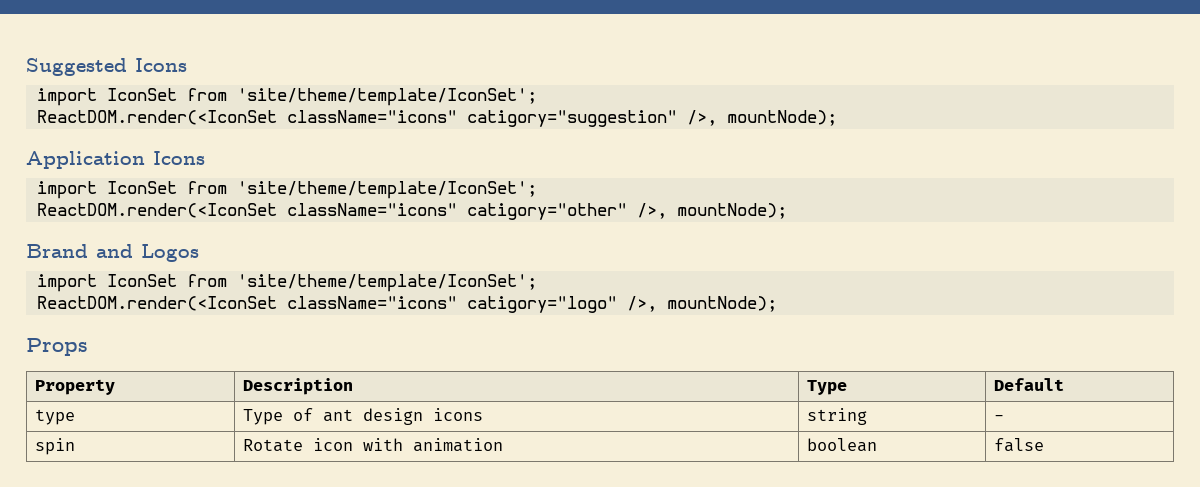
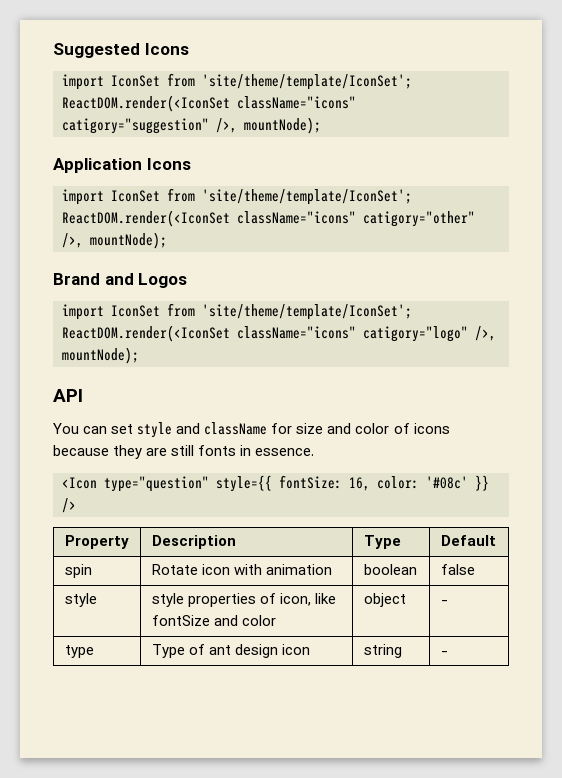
[26,338,88,356] [34,379,115,395] [242,378,353,395] [806,380,847,395] [993,378,1064,391] [34,409,75,425] [242,408,483,425] [806,408,867,425] [993,415,1004,421] Props // Property | Description | Type | Default // type | Type of ant design icons | string | - -> [53,389,83,402] [53,422,450,438] [53,445,315,459] [62,475,489,492] [62,498,76,513] [64,535,129,549] [151,535,236,549] [363,535,401,549] [440,535,496,546] API // You can set style and className for size and color of icons because they are still fonts in essence. // <Icon type="question" style={{ fontSize: 16, color: '#08c' }} /> // Property | Description | Type | Default
(1044, 445) none -> [64,593,97,607] [151,593,336,607] [151,615,276,626] [363,593,406,607] [440,600,448,604] [64,645,94,658] [151,644,310,658] [363,644,402,658] [440,651,448,655] // style | style properties of icon, like fontSize and color | object | - // type | Type of ant design icon | string | -

